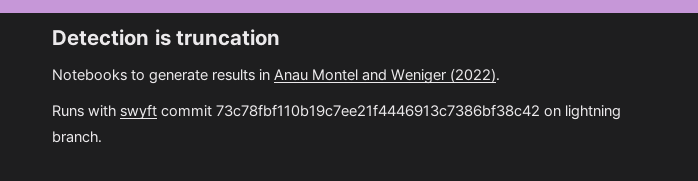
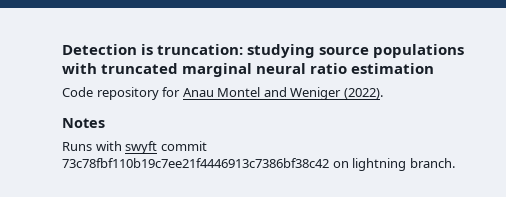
[176,29,281,46] [52,69,271,84] truncation // Notebooks to generate results in -> [157,44,465,58] [62,63,435,77] [62,87,181,100] truncation: studying source populations with truncated marginal neural ratio estimation // Code repository for
(501, 75) none -> [62,118,105,128] // Notes

